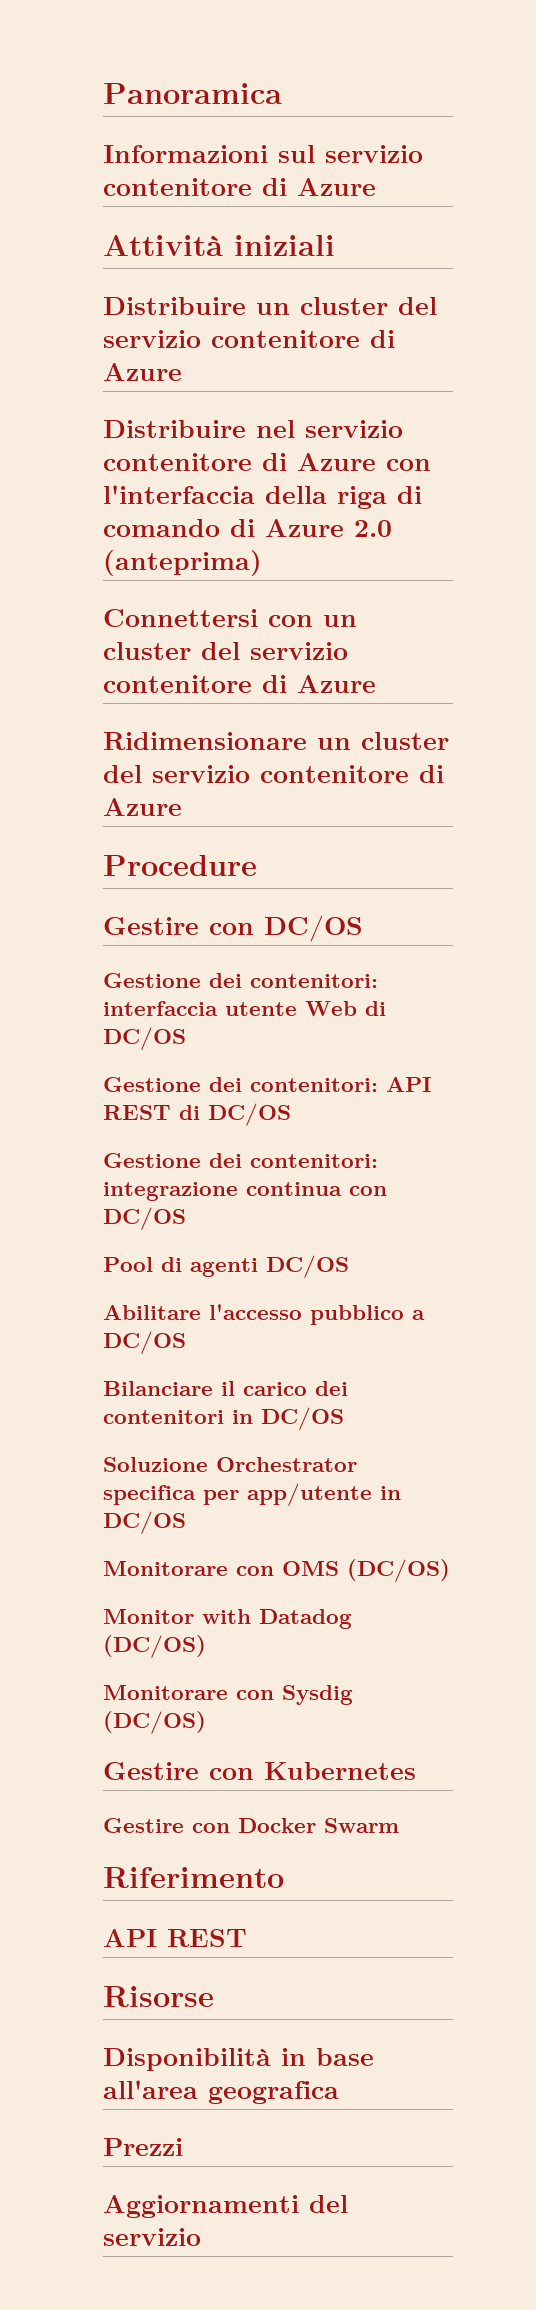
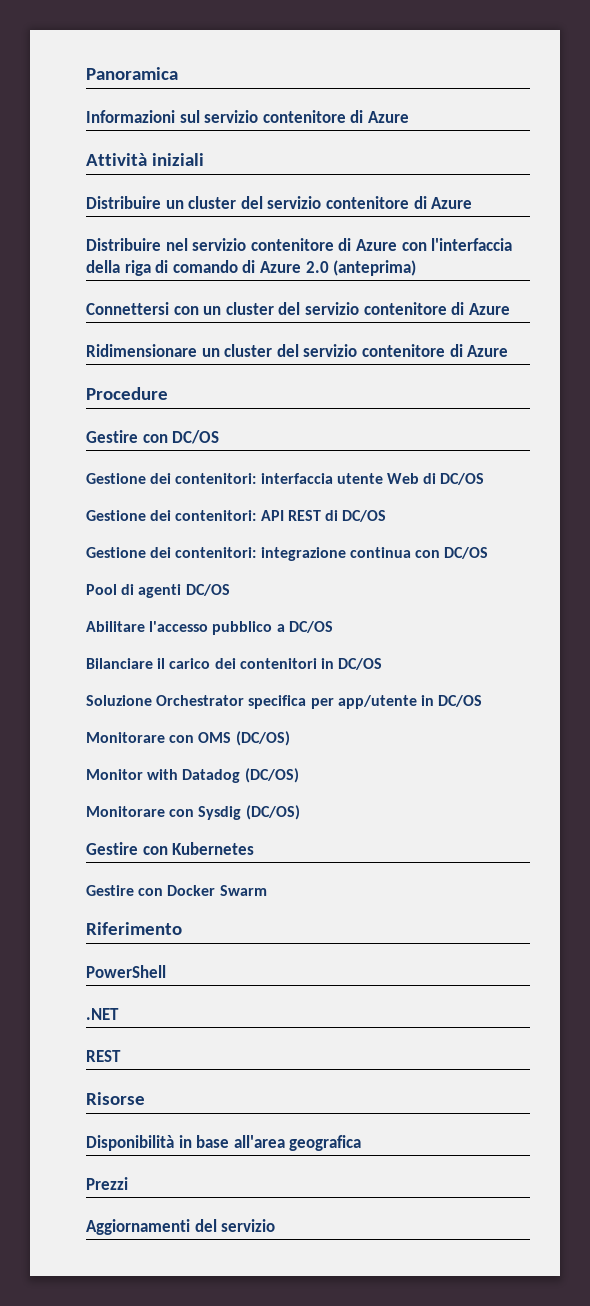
[103,1929,157,1947] API -> [86,965,166,978] [86,1008,119,1020] PowerShell // .NET //

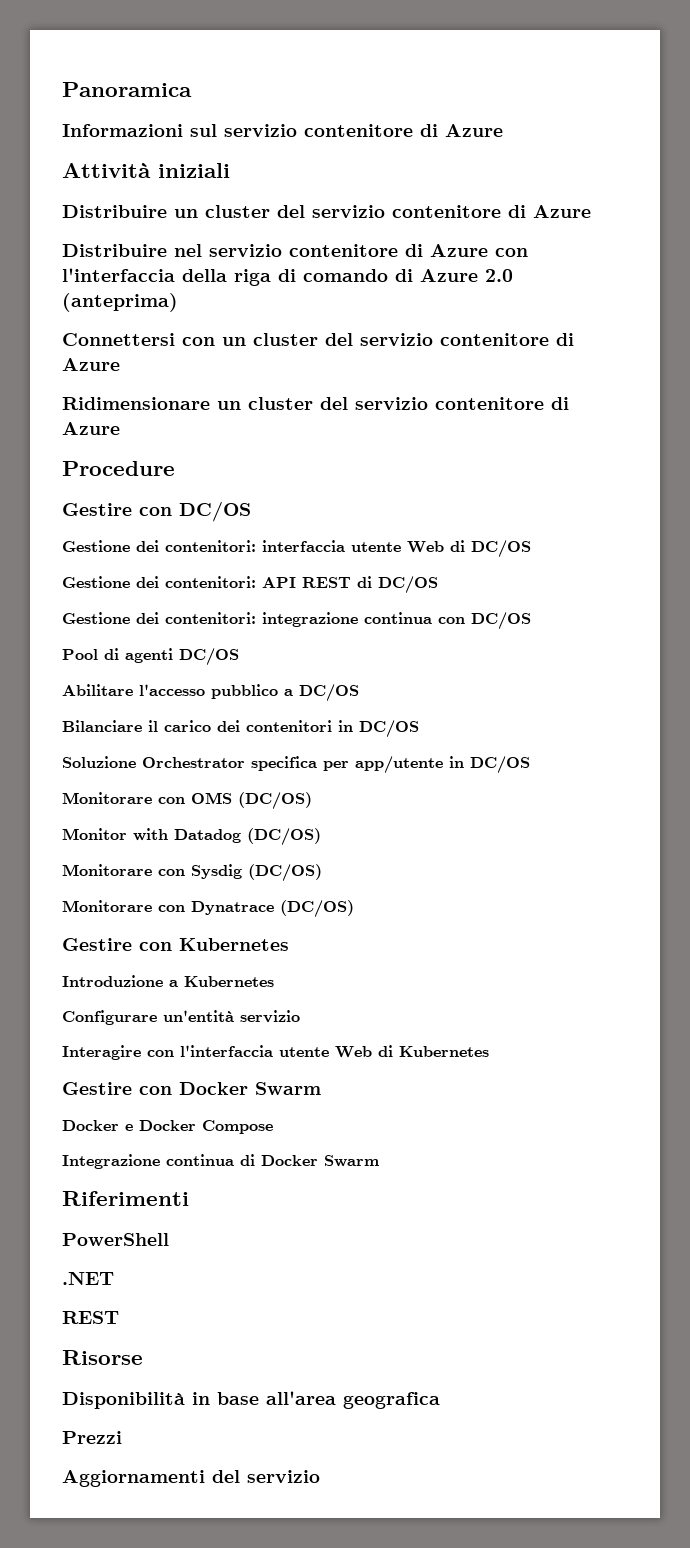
(300, 812) none -> [62,900,354,918] // Monitorare con Dynatrace (DC/OS)
[86,885,267,896] [86,922,182,935] Gestire con Docker Swarm // Riferimento -> [62,975,274,987] [62,1010,300,1025] [62,1045,489,1060] [62,1082,321,1095] [62,1120,273,1134] [62,1154,379,1169] [62,1191,189,1206] Introduzione a Kubernetes // Configurare un'entità servizio // Interagire con l'interfaccia utente Web di Kubernetes // Gestire con Docker Swarm // Docker e Docker Compose // Integrazione continua di Docker Swarm // Riferimenti

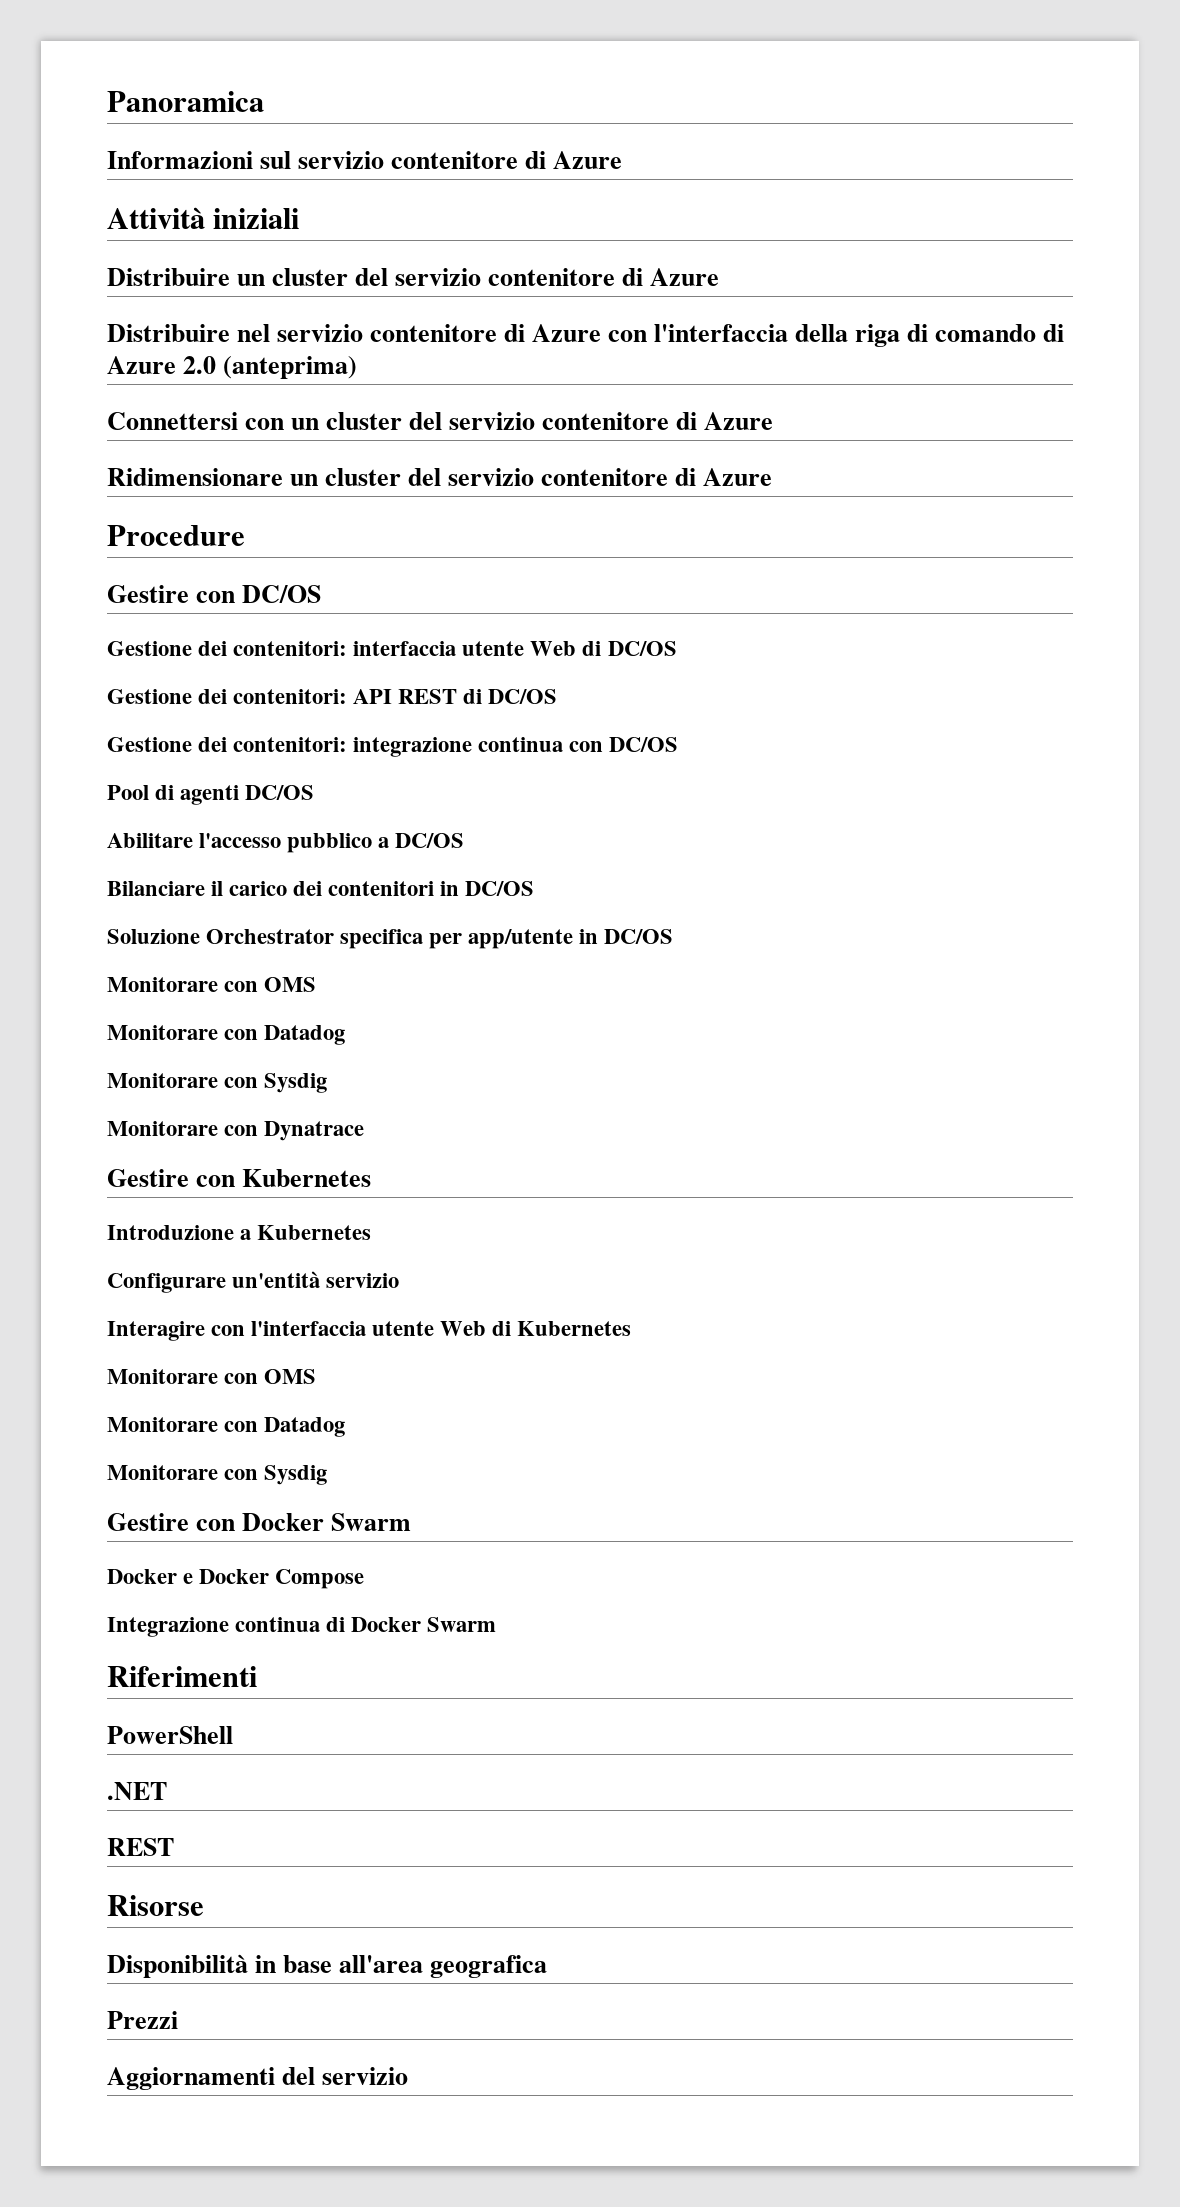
[238,792,312,810] [62,828,321,846] [62,864,322,882] (DC/OS) // Monitor with Datadog (DC/OS) // Monitorare con Sysdig (DC/OS) -> [107,1025,346,1045] [107,1073,328,1093] // Monitorare con Datadog // Monitorare con Sysdig
[280,900,354,918] (DC/OS) -> (365, 1131) none
(489, 1051) none -> [107,1369,317,1384] [107,1417,346,1437] [107,1465,328,1485] // Monitorare con OMS // Monitorare con Datadog // Monitorare con Sysdig

